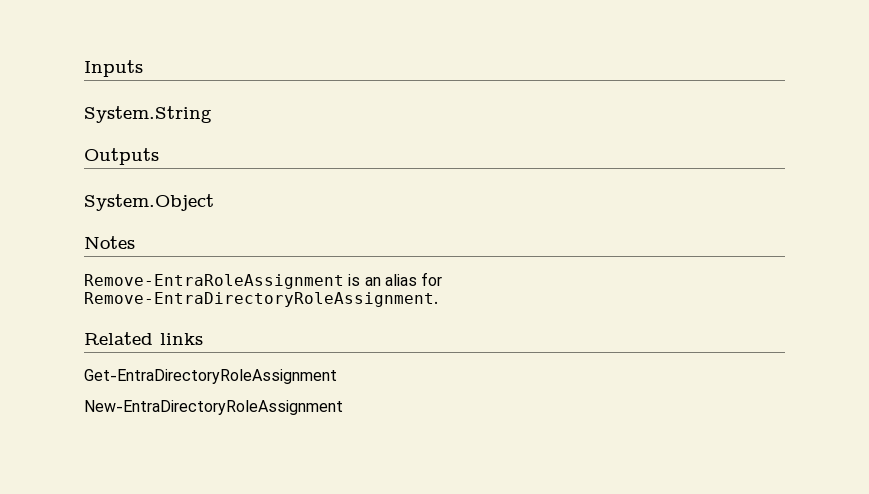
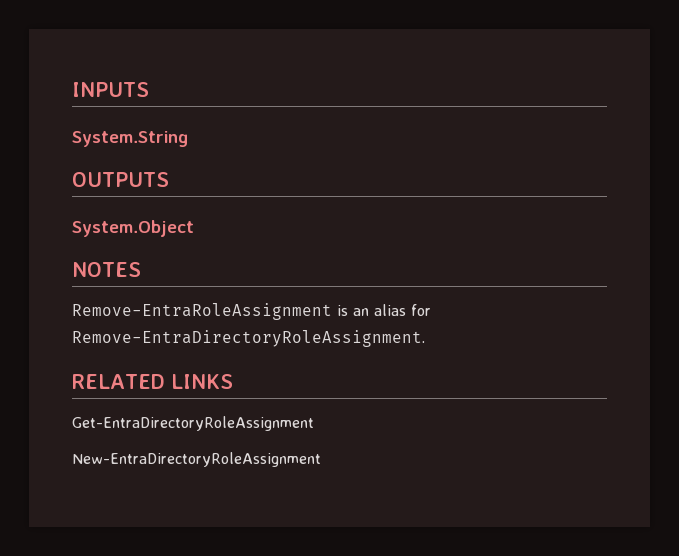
[84,60,143,77] Inputs -> [72,82,149,97] INPUTS
[84,148,159,165] Outputs -> [72,172,169,187] OUTPUTS
[84,236,135,249] Notes -> [72,262,141,277] NOTES
[84,332,203,345] Related links -> [72,374,233,389] RELATED LINKS

